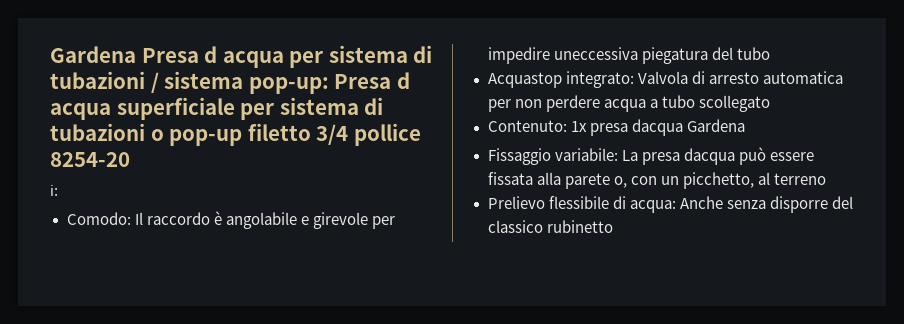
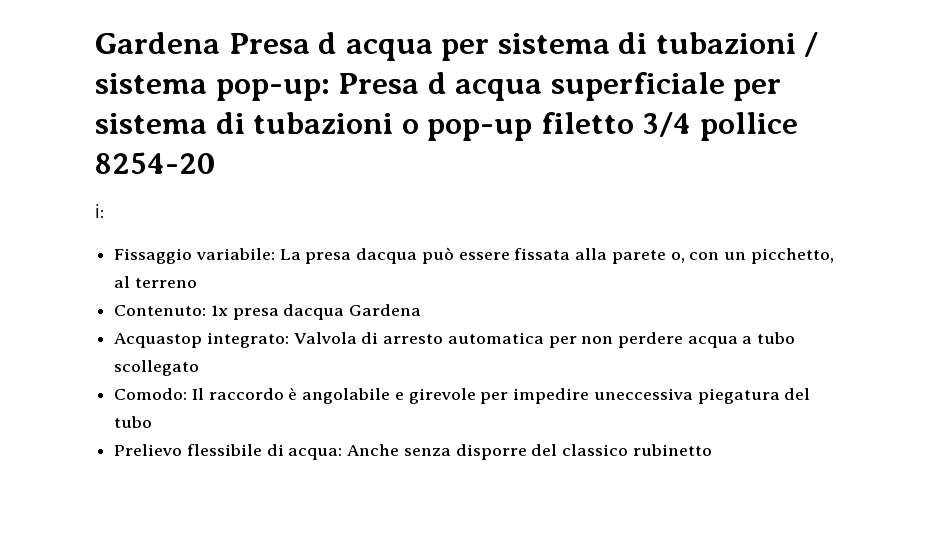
[66,211,395,229] [487,47,770,64] [487,71,843,88] [487,95,770,112] [487,119,745,136] // Comodo: Il raccordo è angolabile e girevole per impedire uneccessiva piegatura del tubo // Acquastop integrato: Valvola di arresto automatica per non perdere acqua a tubo scollegato // Contenuto: 1x presa dacqua Gardena -> (104, 211) none
(826, 179) none -> [114,304,422,320] [114,332,796,348] [114,360,200,376] [114,388,811,404] [114,416,153,428] // Contenuto: 1x presa dacqua Gardena // Acquastop integrato: Valvola di arresto automatica per non perdere acqua a tubo scollegato // Comodo: Il raccordo è angolabile e girevole per impedire uneccessiva piegatura del tubo

